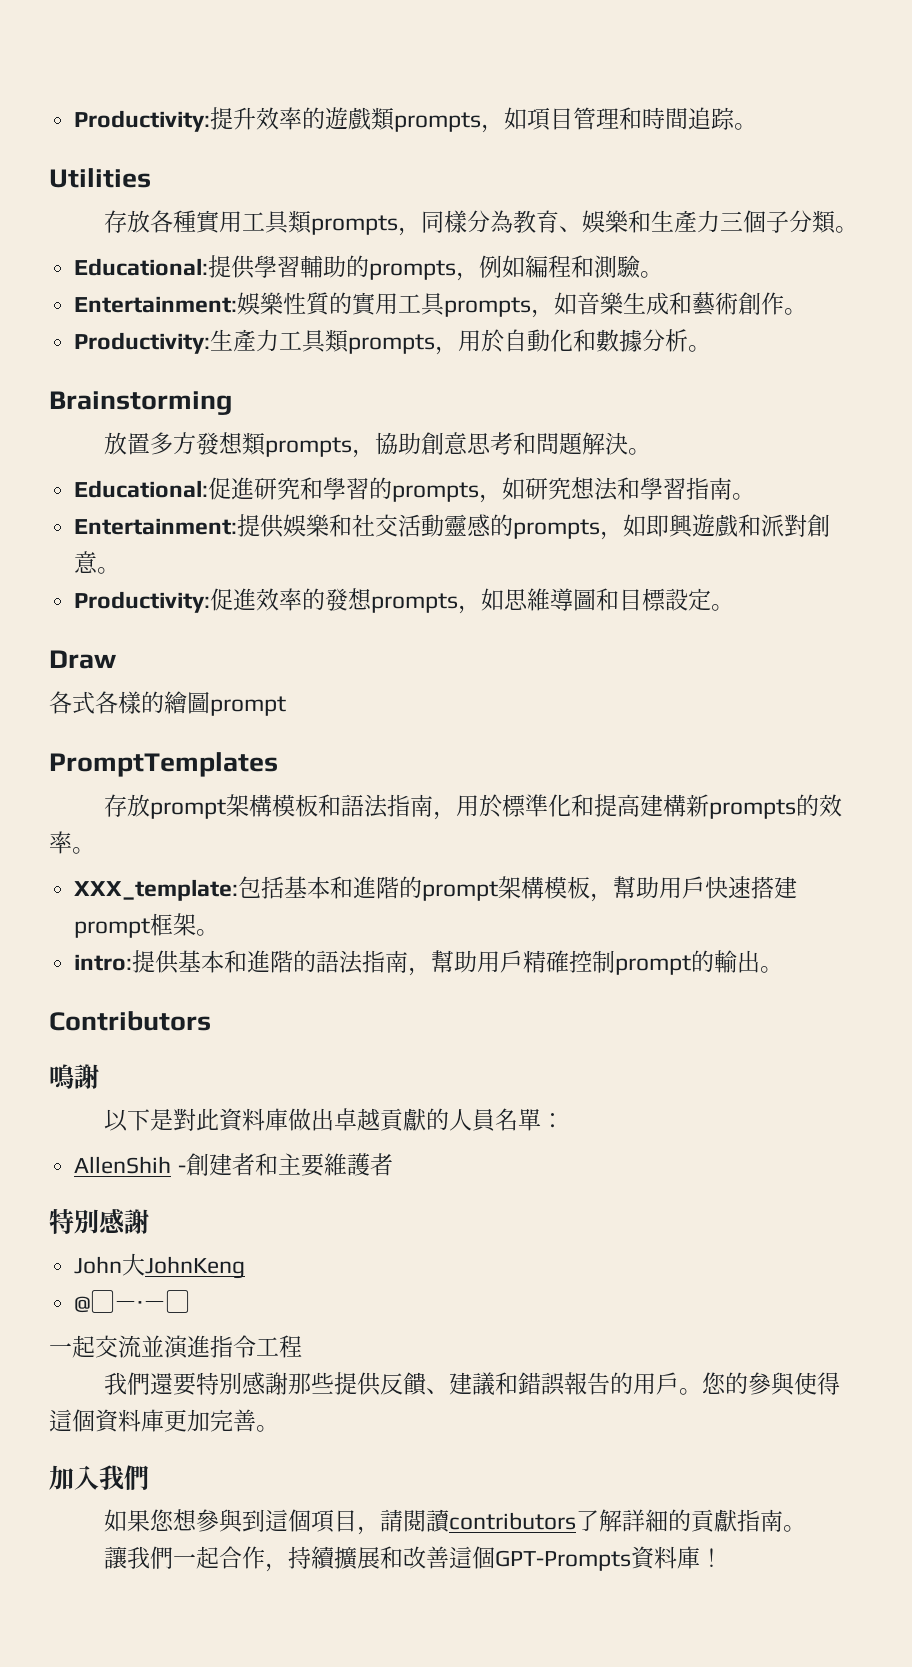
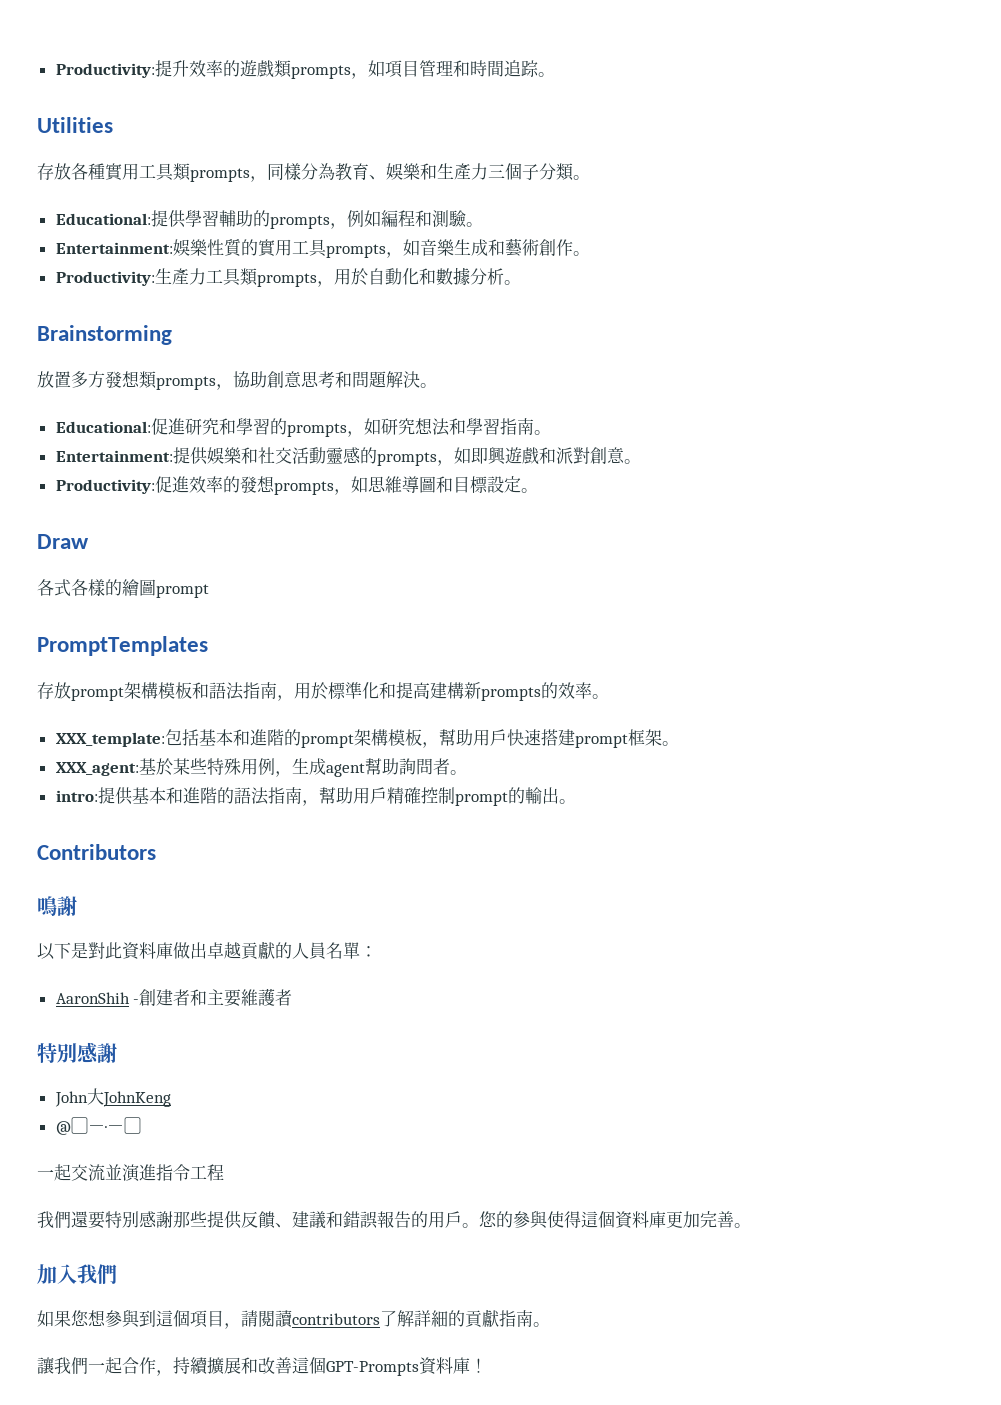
(220, 932) none -> [55,758,467,777] // XXX_agent:基於某些特殊用例，生成agent幫助詢問者。
[74,1156,172,1174] AllenShih -> [55,992,130,1004] AaronShih

